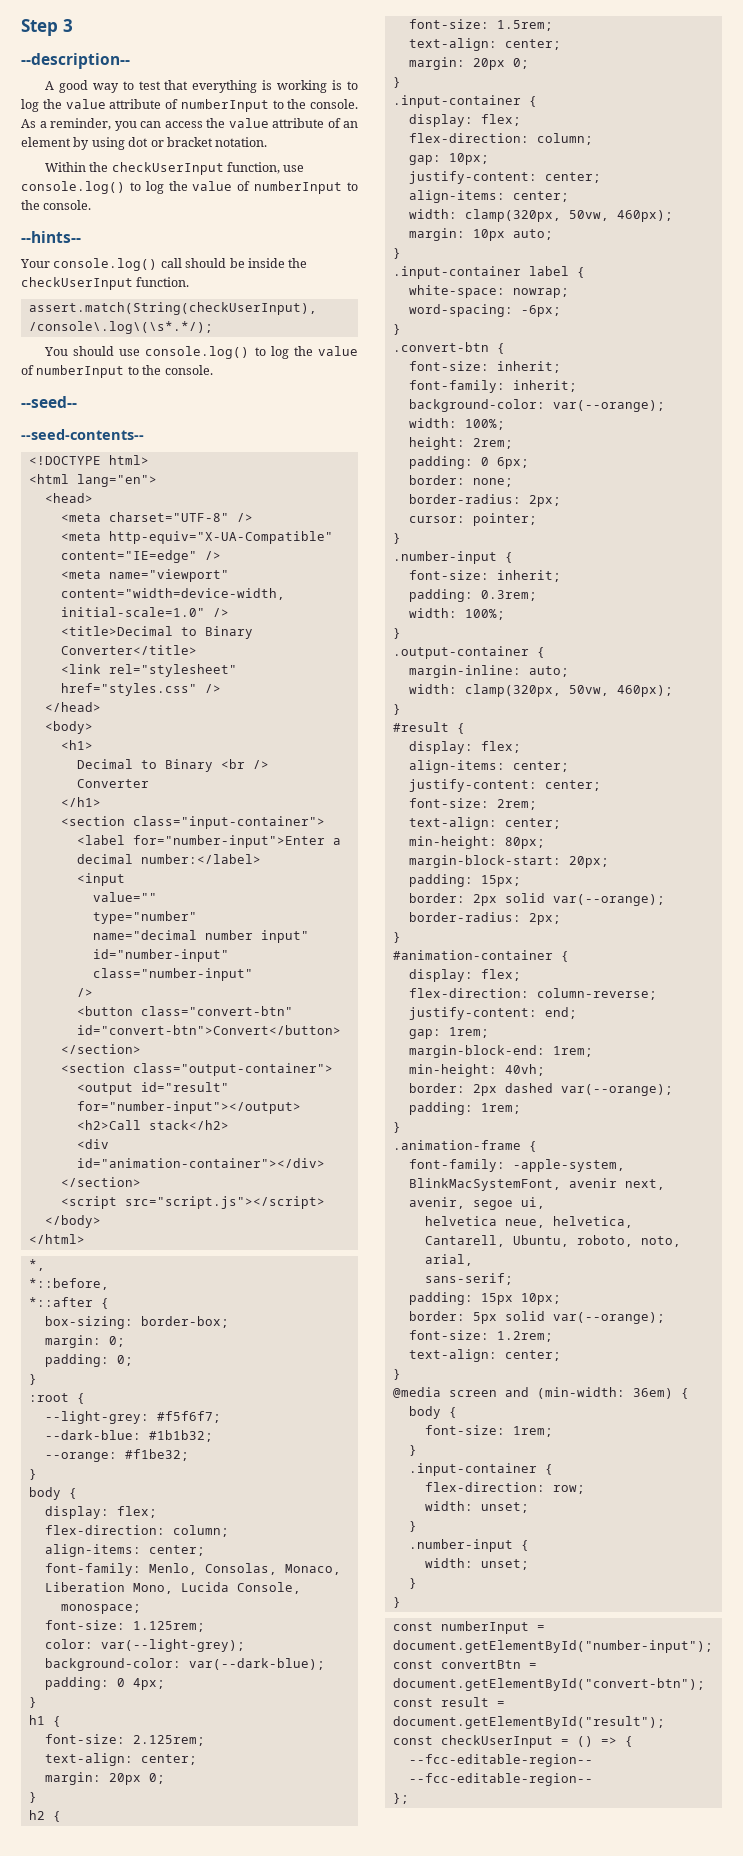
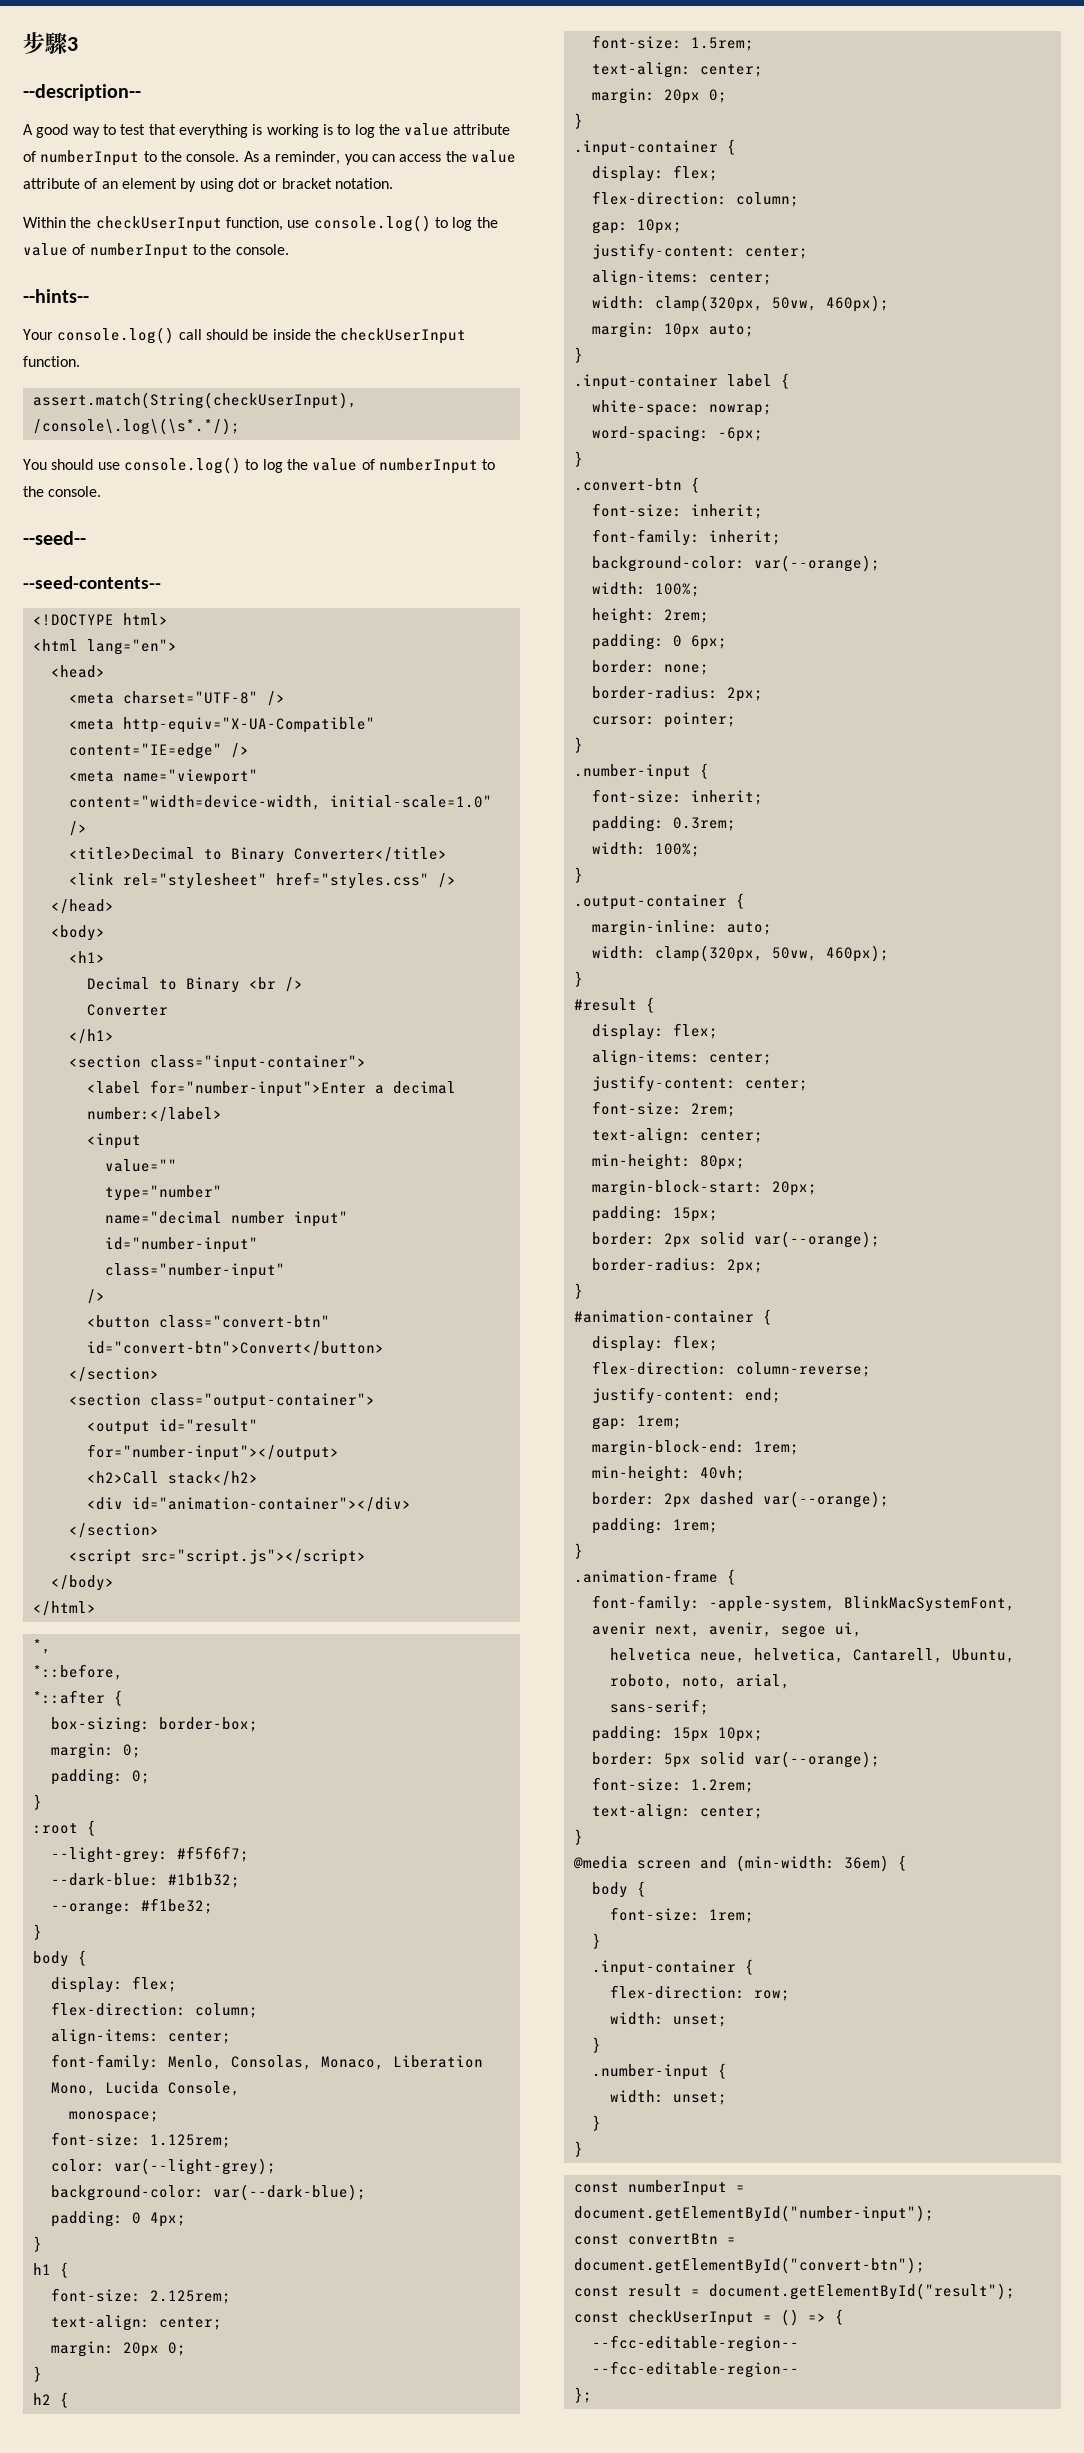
[21,19,58,36] Step -> [23,32,68,55] 步驟

